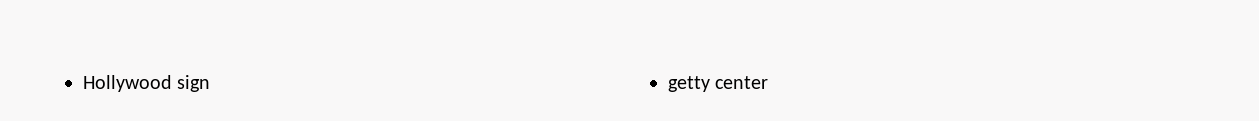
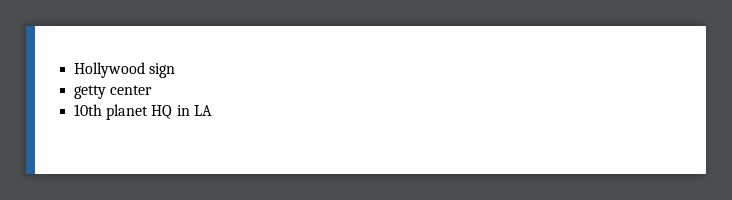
(769, 82) none -> [74,104,212,120] // 10th planet HQ in LA

